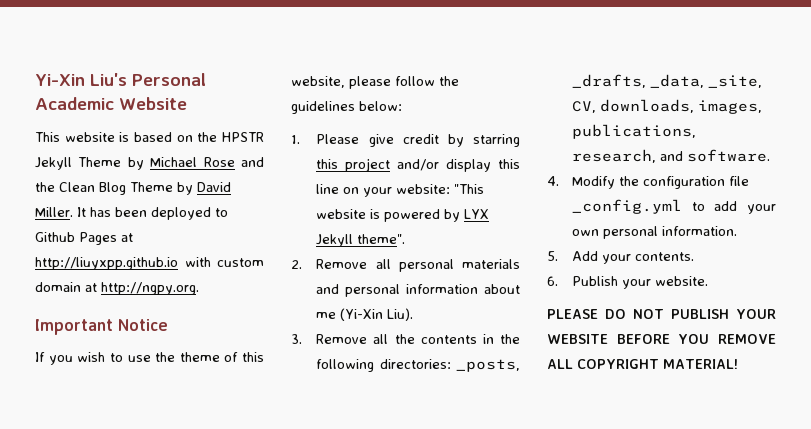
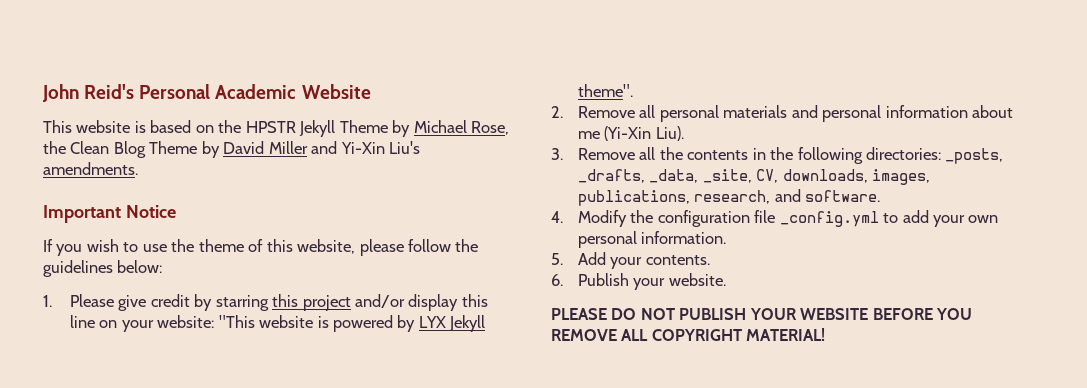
[35,73,127,86] Yi-Xin Liu's -> [42,84,135,102] John Reid's
[203,157,264,167] Rose and -> [471,121,510,135] Rose,
[35,207,228,220] [35,232,133,245] [35,257,264,270] [35,282,199,295] Miller. It has been deployed to Github Pages at http://liuyxpp.github.io with custom domain at http://ngpy.org. -> [268,141,421,154] [43,162,138,175] Miller and Yi-Xin Liu's amendments.

